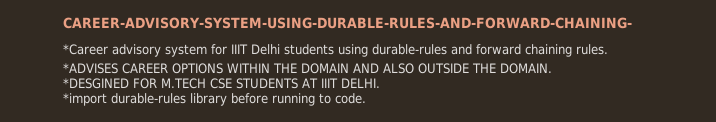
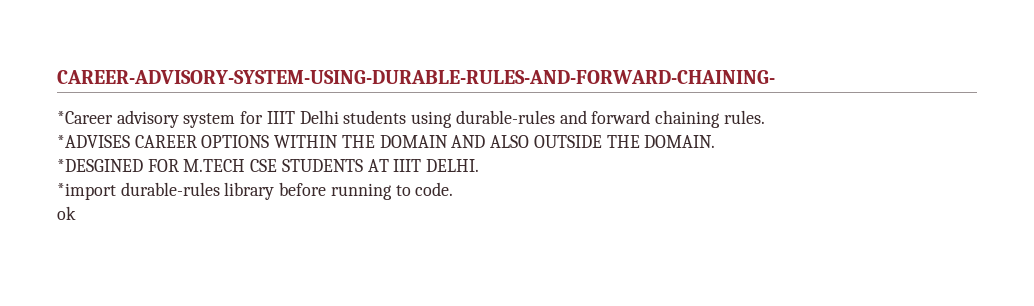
(366, 98) none -> [57,206,76,220] // ok

